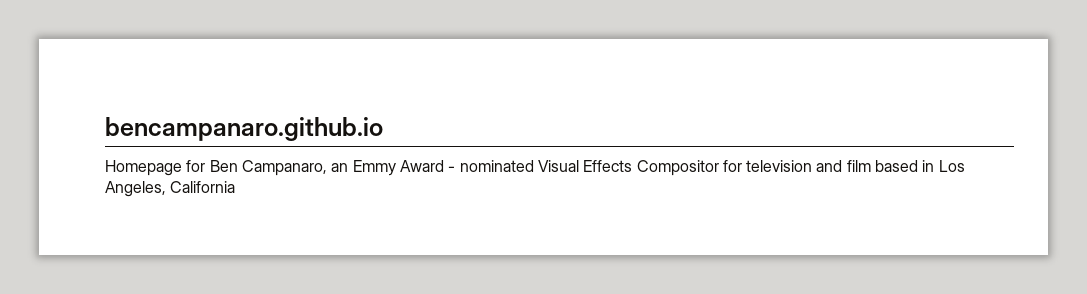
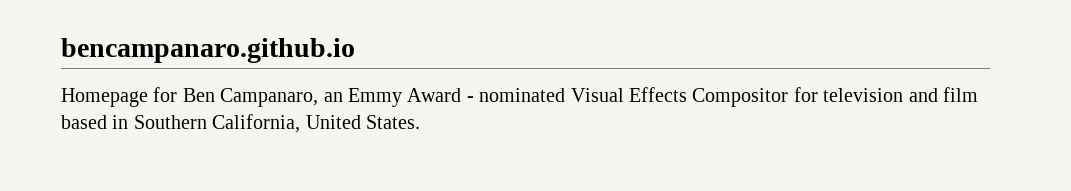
[938,160,965,172] [105,181,236,197] Los Angeles, California -> [133,114,420,133] Southern California, United States.

